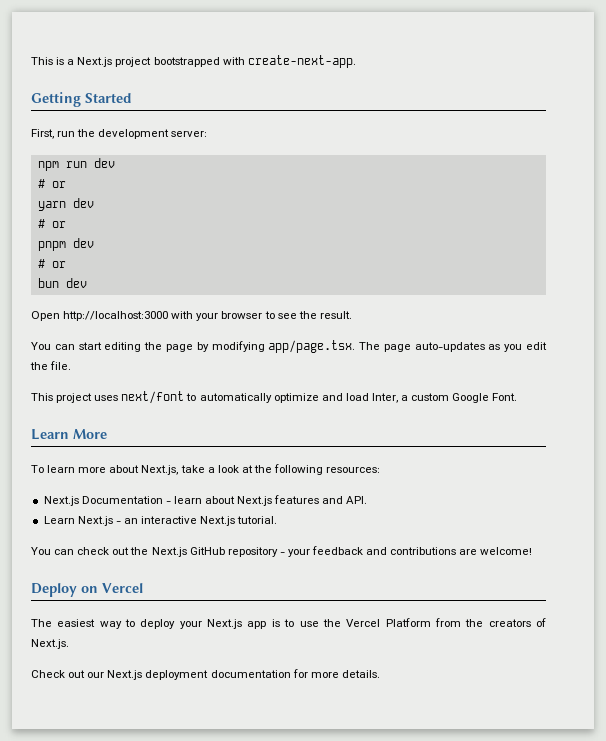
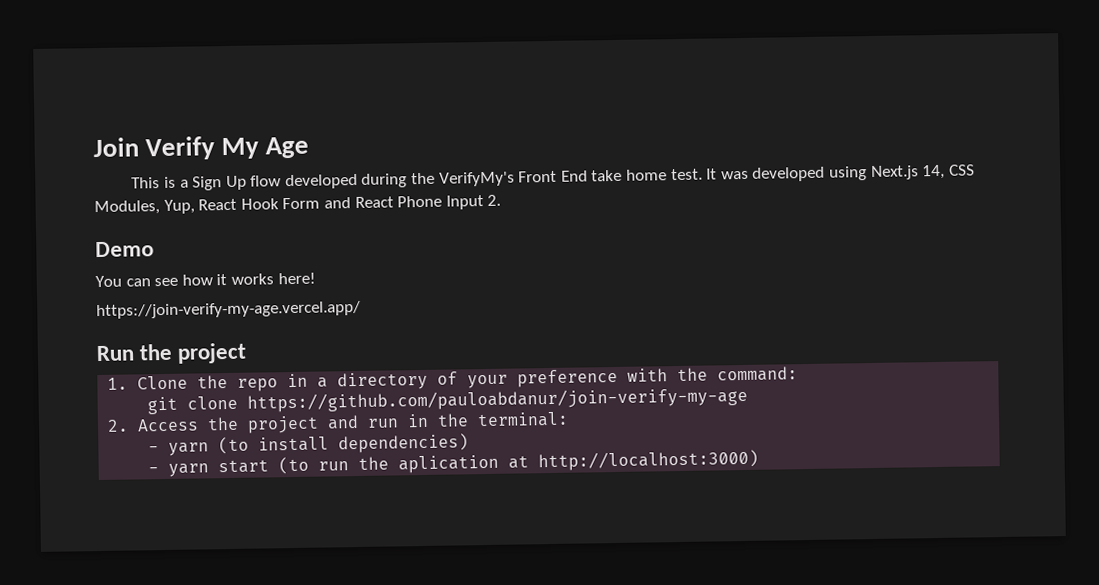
[31,55,356,68] [31,92,132,107] [31,129,208,139] [37,158,115,171] [37,179,66,188] [37,198,94,211] [37,219,66,228] [37,238,94,251] [37,259,66,268] [37,278,87,288] [31,311,352,321] [31,340,547,353] [30,361,72,370] [31,391,518,404] [31,429,107,440] [31,464,381,475] [43,495,368,506] [43,516,278,526] [31,546,533,557] [31,583,143,597] [31,618,547,629] [31,639,69,649] [31,669,380,680] This is a Next.js project bootstrapped with create-next-app. // Getting Started // First, run the development server: // npm run dev // # or // yarn dev // # or // pnpm dev // # or // bun dev // Open http://localhost:3000 with your browser to see the result. // You can start editing the page by modifying app/page.tsx. The page auto-updates as you edit the file. // This project uses next/font to automatically optimize and load Inter, a custom Google Font. // Learn More // To learn more about Next.js, take a look at the following resources: // Next.js Documentation - learn about Next.js features and API. // Learn Next.js - an interactive Next.js tutorial. // You can check out the Next.js GitHub repository - your feedback and contributions are welcome! // Deploy on Vercel // The easiest way to deploy your Next.js app is to use the Vercel Platform from the creators of Next.js. // Check out our Next.js deployment documentation for more details. -> [93,136,310,161] [131,164,975,191] [94,194,502,216] [95,241,154,258] [95,272,316,288] [96,300,361,320] [96,342,248,364] [107,366,799,392] [147,386,749,415] [107,411,570,434] [148,433,470,456] [148,449,760,477] Join Verify My Age // This is a Sign Up flow developed during the VerifyMy's Front End take home test. It was developed using Next.js 14, CSS Modules, Yup, React Hook Form and React Phone Input 2. // Demo // You can see how it works here! // https://join-verify-my-age.vercel.app/ // Run the project // 1. Clone the repo in a directory of your preference with the command: // git clone https://github.com/pauloabdanur/join-verify-my-age // 2. Access the project and run in the terminal: // - yarn (to install dependencies) // - yarn start (to run the aplication at http://localhost:3000)

